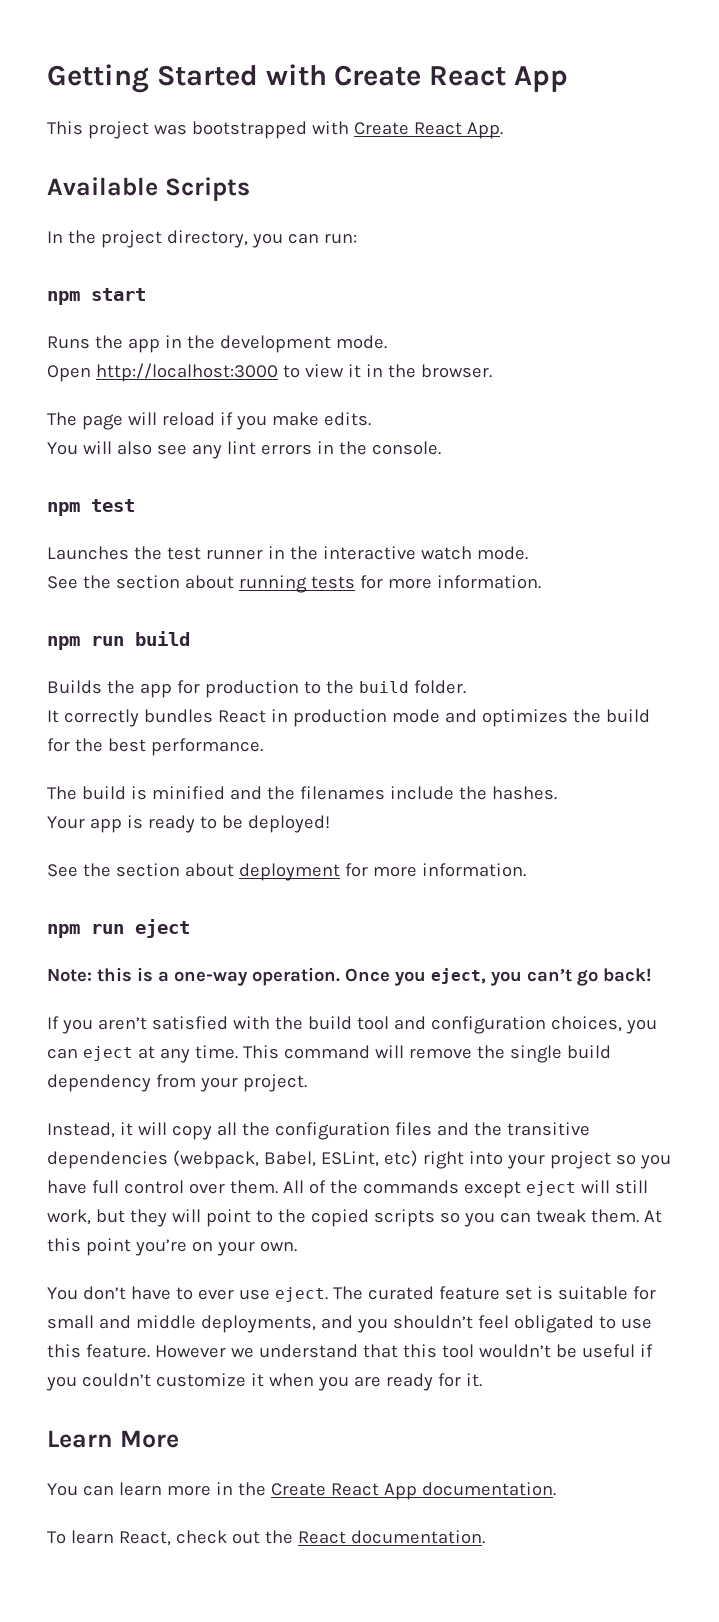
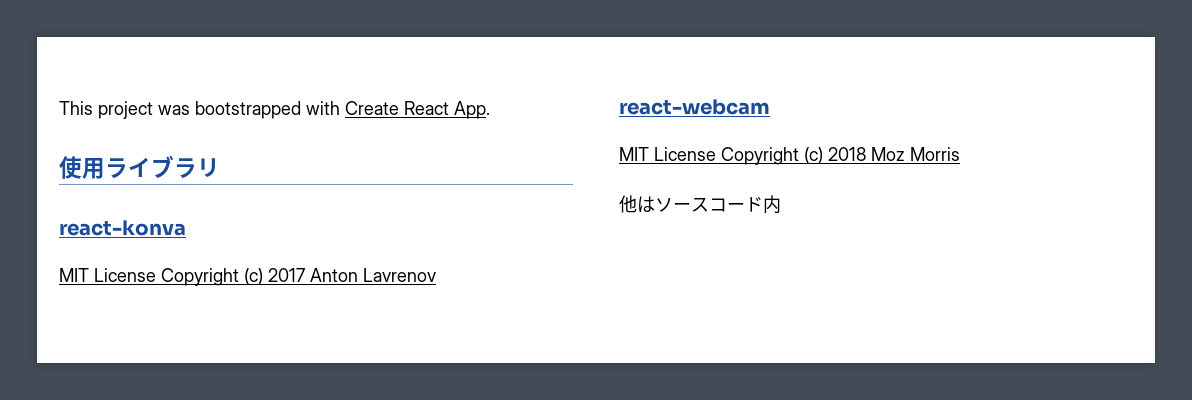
[47,64,569,93] Getting Started with Create React App // -> (59, 108) none
[47,177,250,201] [47,230,357,248] [47,288,146,305] [47,335,387,353] [47,363,492,382] [47,412,371,430] [47,441,441,459] [47,499,135,516] [47,546,528,560] [47,575,541,593] [47,631,190,650] [47,680,466,698] [47,709,650,727] [47,738,263,756] [47,786,557,800] [47,815,330,833] [47,863,526,881] [47,919,190,938] [47,967,651,986] [47,1016,657,1034] [47,1045,611,1063] [47,1074,307,1092] [47,1122,590,1140] [47,1150,671,1169] [47,1180,648,1198] [47,1209,662,1227] [47,1238,297,1256] [47,1286,656,1302] [47,1315,652,1333] [47,1344,653,1358] [46,1373,482,1391] [47,1430,179,1448] [47,1482,556,1500] [47,1530,485,1546] Available Scripts // In the project directory, you can run: // npm start // Runs the app in the development mode. // Open http://localhost:3000 to view it in the browser. // The page will reload if you make edits. // You will also see any lint errors in the console. // npm test // Launches the test runner in the interactive watch mode. // See the section about running tests for more information. // npm run build // Builds the app for production to the build folder. // It correctly bundles React in production mode and optimizes the build for the best performance. // The build is minified and the filenames include the hashes. // Your app is ready to be deployed! // See the section about deployment for more information. // npm run eject // Note: this is a one-way operation. Once you eject, you can’t go back! // If you aren’t satisfied with the build tool and configuration choices, you can eject at any time. This command will remove the single build dependency from your project. // Instead, it will copy all the configuration files and the transitive dependencies (webpack, Babel, ESLint, etc) right into your project so you have full control over them. All of the commands except eject will still work, but they will point to the copied scripts so you can tweak them. At this point you’re on your own. // You don’t have to ever use eject. The curated feature set is suitable for small and middle deployments, and you shouldn’t feel obligated to use this feature. However we understand that this tool wouldn’t be useful if you couldn’t customize it when you are ready for it. // Learn More // You can learn more in the Create React App documentation. // To learn React, check out the React documentation. -> [59,155,220,179] [59,220,186,236] [59,268,436,286] [619,99,770,115] [619,147,960,165] [619,195,781,214] 使用ライブラリ // react-konva // MIT License Copyright (c) 2017 Anton Lavrenov // react-webcam // MIT License Copyright (c) 2018 Moz Morris // 他はソースコード内

